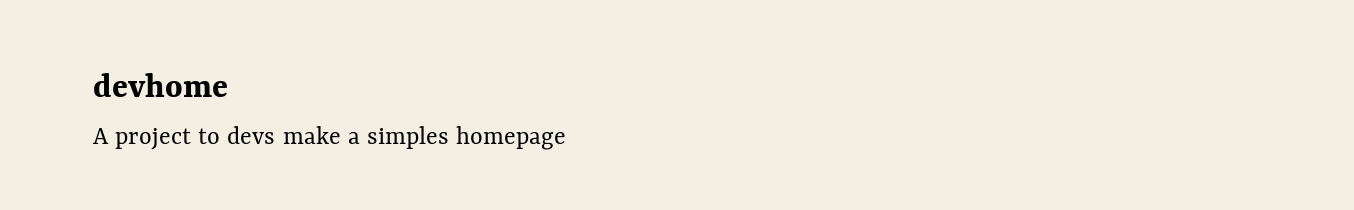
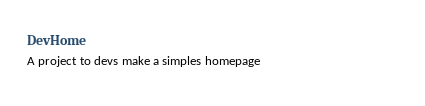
[93,73,228,97] devhome -> [27,35,86,45] DevHome

